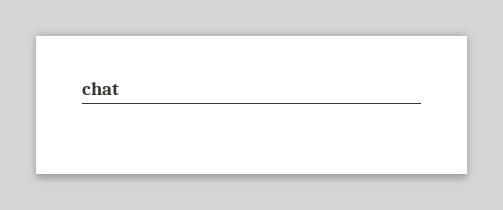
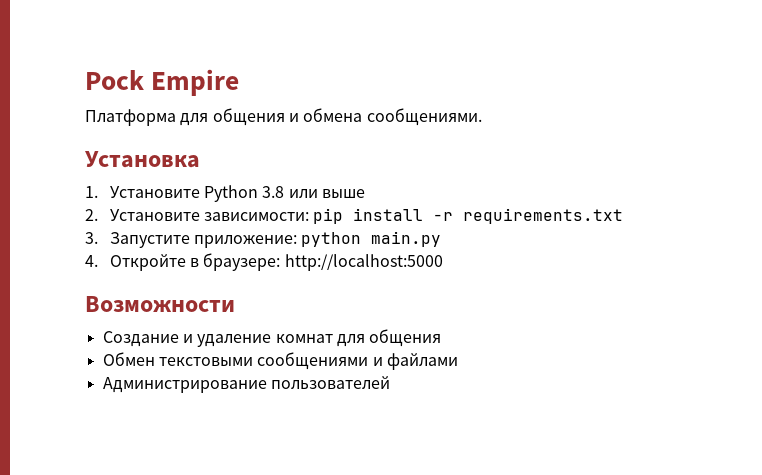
[82,82,119,95] chat -> [85,69,240,96] [85,108,482,126] [85,151,200,168] [85,185,366,202] [85,208,624,224] [85,231,442,248] [85,253,443,271] [85,296,235,312] [102,329,442,347] [102,352,458,370] [102,376,390,393] Pock Empire // Платформа для общения и обмена сообщениями. // Установка // 1. Установите Python 3.8 или выше // 2. Установите зависимости: pip install -r requirements.txt // 3. Запустите приложение: python main.py // 4. Откройте в браузере: http://localhost:5000 // Возможности // Создание и удаление комнат для общения // Обмен текстовыми сообщениями и файлами // Администрирование пользователей

